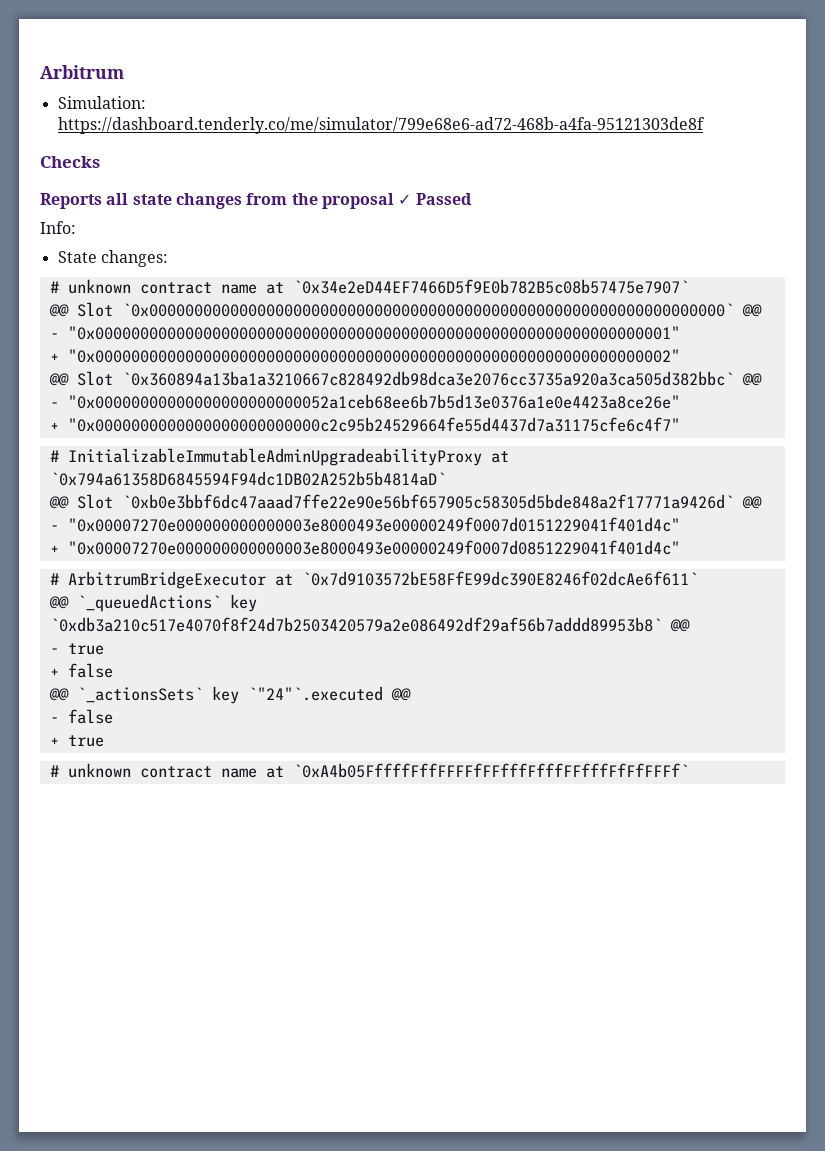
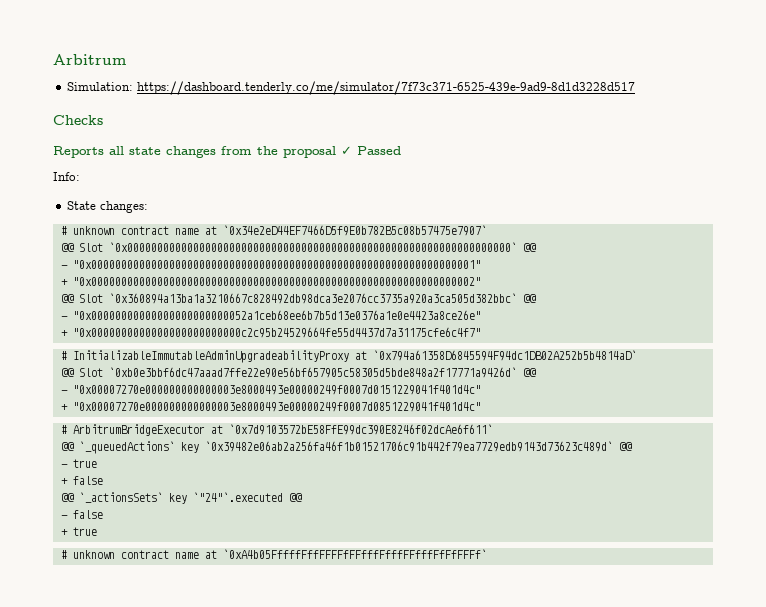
[57,117,705,134] https://dashboard.tenderly.co/me/simulator/799e68e6-ad72-468b-a4fa-95121303de8f -> [137,81,636,95] https://dashboard.tenderly.co/me/simulator/7f73c371-6525-439e-9ad9-8d1d3228d517
[49,617,662,632] `0xdb3a210c517e4070f8f24d7b2503420579a2e086492df29af56b7addd89953b8` -> [204,441,613,452] `0x39482e06ab2a256fa46f1b01521706c91b442f79ea7729edb9143d73623c489d`

